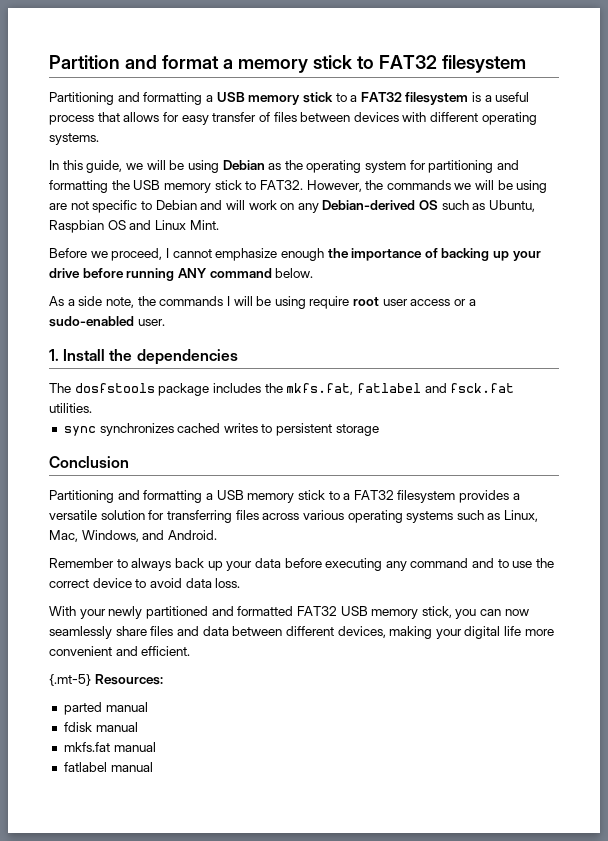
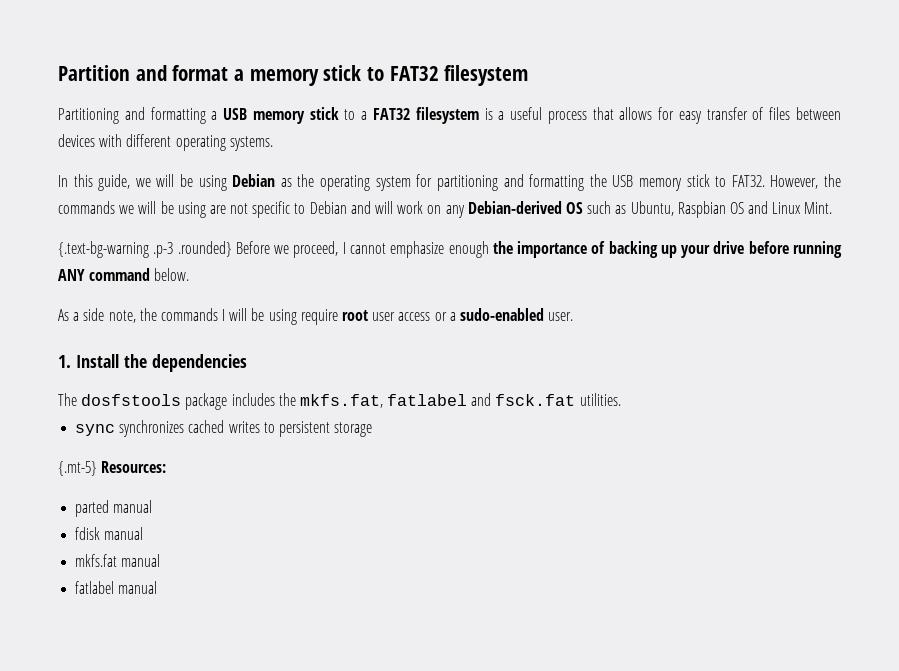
(219, 225) none -> [58,241,232,258] {.text-bg-warning .p-3 .rounded}
[49,456,129,468] [49,490,520,503] [49,510,539,523] [49,530,217,542] [49,558,555,571] [49,578,241,588] [49,606,529,619] [49,626,554,639] [49,646,191,656] // Conclusion // Partitioning and formatting a USB memory stick to a FAT32 filesystem provides a versatile solution for transferring files across various operating systems such as Linux, Mac, Windows, and Android. // Remember to always back up your data before executing any command and to use the correct device to avoid data loss. // With your newly partitioned and formatted FAT32 USB memory stick, you can now seamlessly share files and data between different devices, making your digital life more convenient and efficient. -> (373, 429) none

